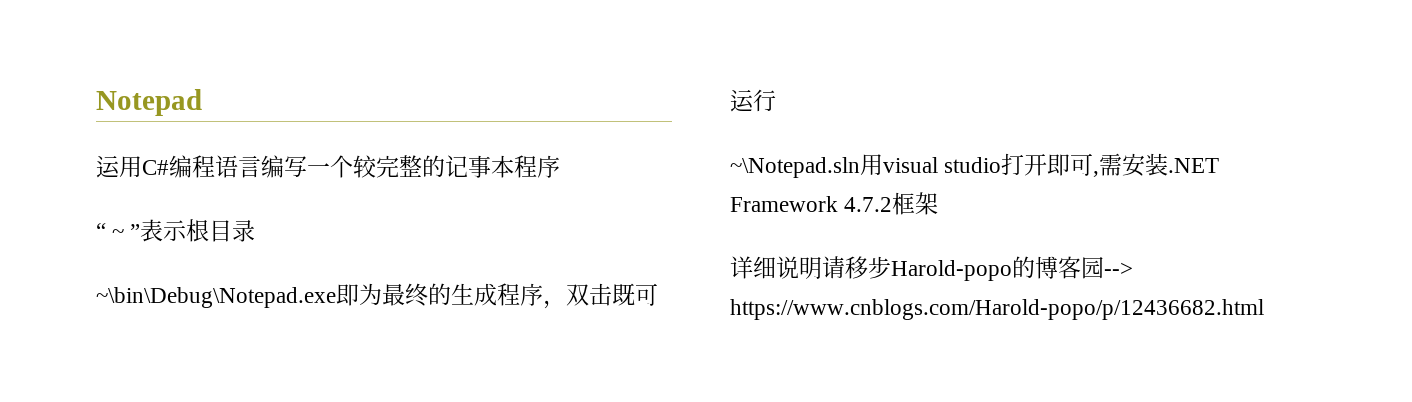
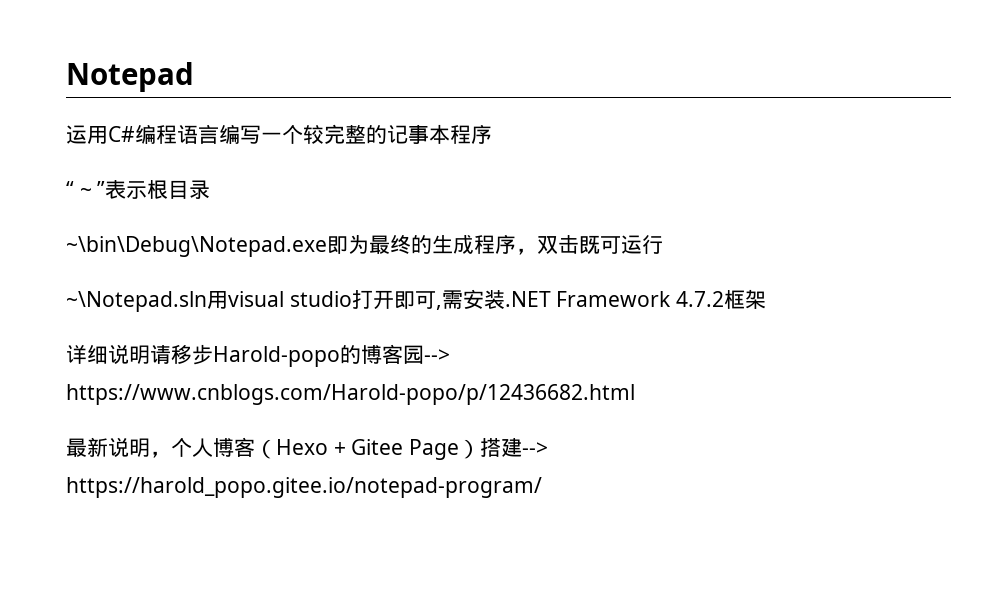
(1264, 309) none -> [66,437,549,460] [66,477,542,498] // 最新说明，个人博客（Hexo + Gitee Page）搭建--> https://harold_popo.gitee.io/notepad-program/

